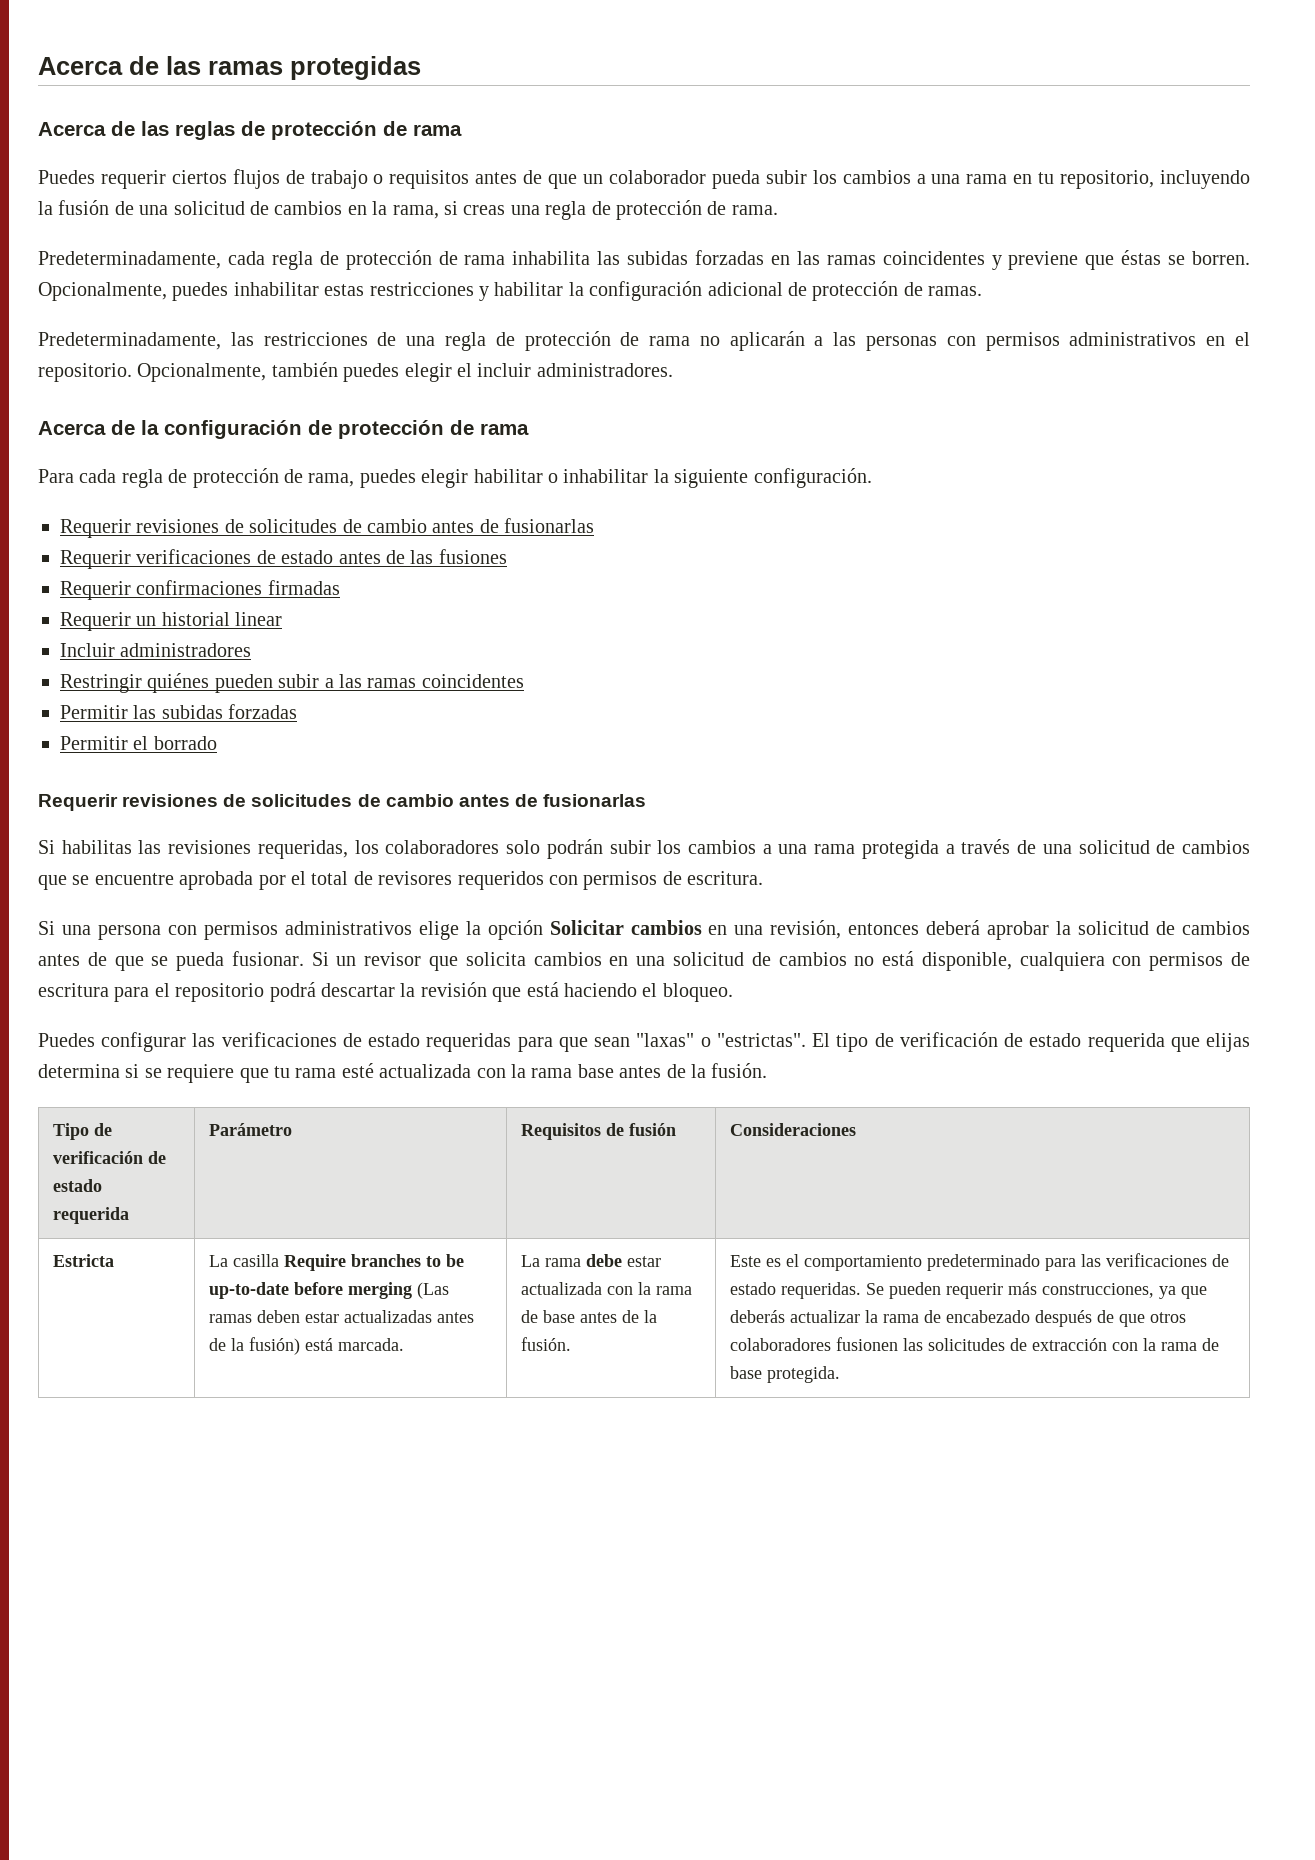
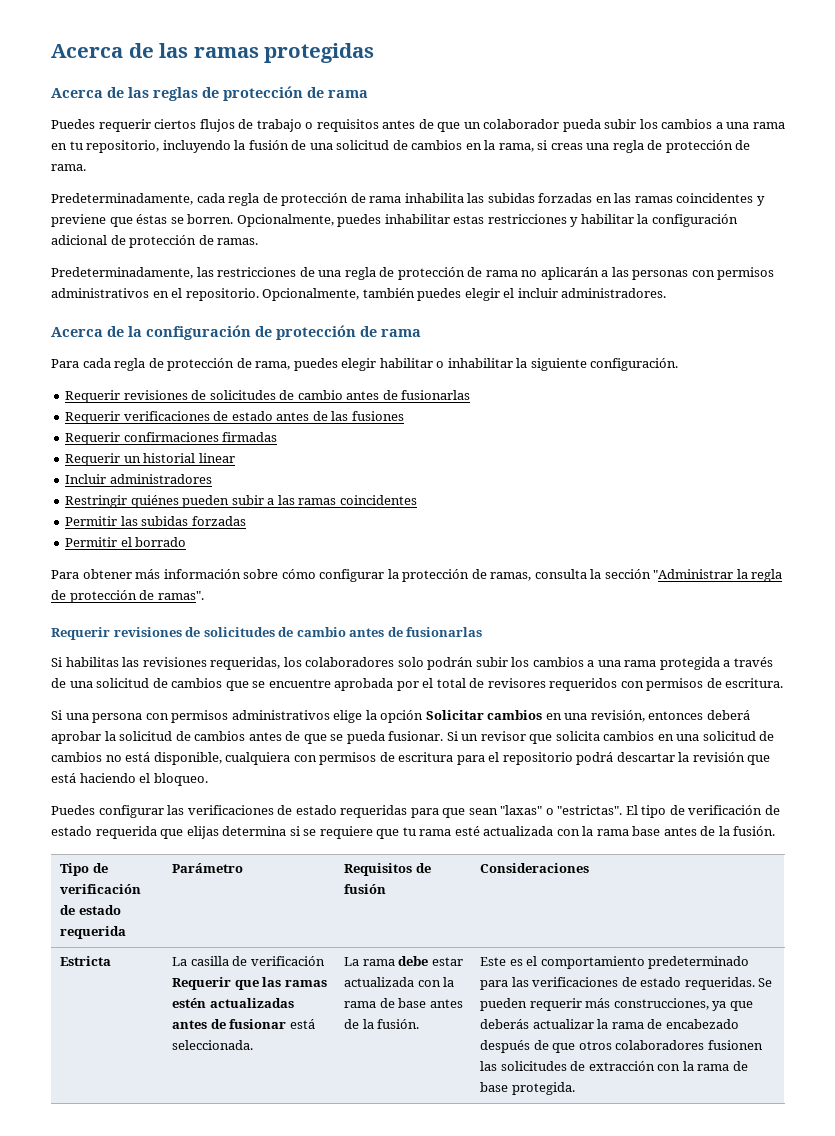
(217, 743) none -> [51,569,783,582] [51,590,204,603] // Para obtener más información sobre cómo configurar la protección de ramas, consulta la sección "Administrar la regla de protección de ramas".
[284,1254,465,1271] [209,1282,450,1299] [209,1310,475,1323] [209,1337,405,1355] Require branches to be up-to-date before merging (Las ramas deben estar actualizadas antes de la fusión) está marcada. -> [232,956,325,966] [172,977,327,990] [172,998,294,1008] [172,1019,315,1029] [172,1040,254,1050] de verificación Requerir que las ramas estén actualizadas antes de fusionar está seleccionada.

